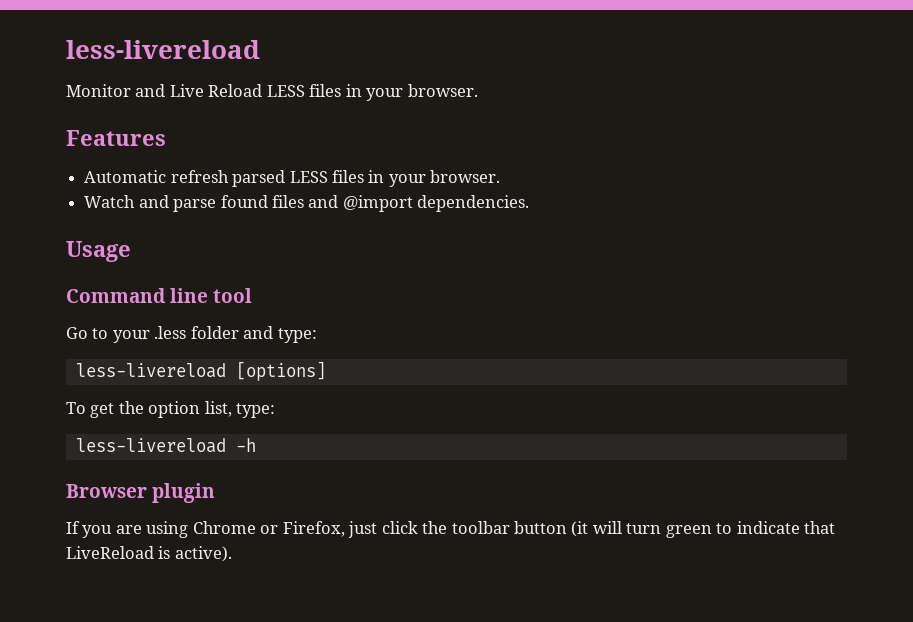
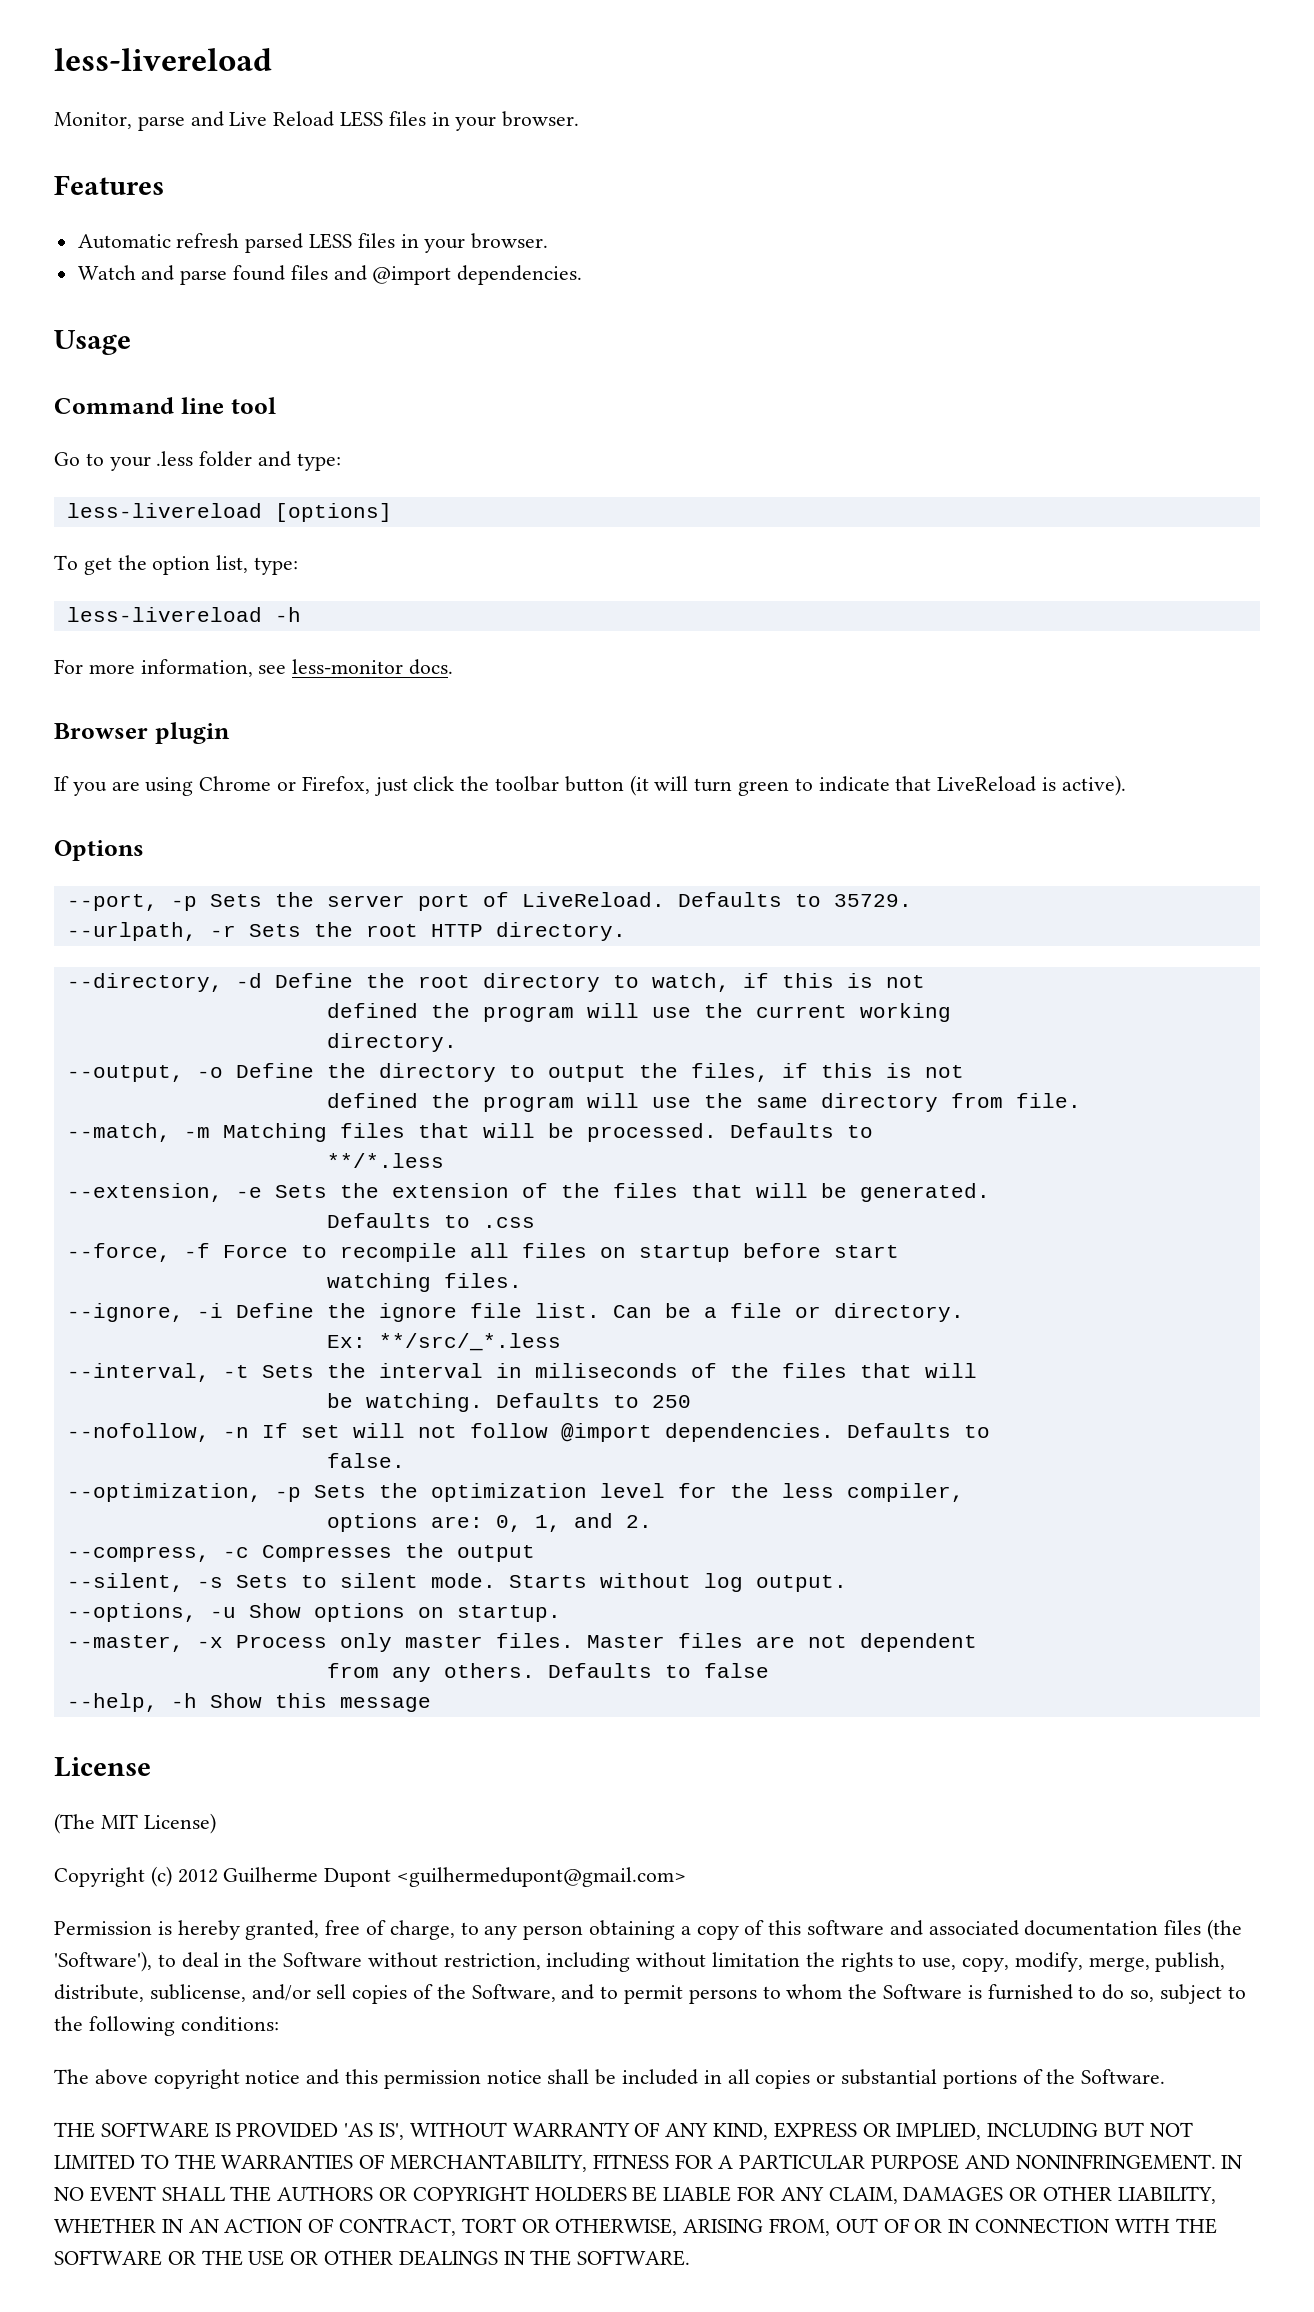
[66,84,131,97] Monitor -> [54,112,185,131] Monitor, parse
(256, 445) none -> [54,659,454,677] // For more information, see less-monitor docs.
(232, 554) none -> [54,840,144,861] [66,892,912,911] [66,922,626,941] [66,973,925,992] [326,1003,951,1022] [326,1033,457,1052] [66,1063,964,1082] [326,1093,1081,1112] [66,1123,873,1142] [326,1153,444,1168] [66,1183,990,1202] [326,1213,535,1228] [66,1243,899,1262] [326,1273,522,1292] [66,1303,964,1322] [326,1333,561,1351] [66,1363,977,1382] [326,1393,691,1412] [66,1423,990,1442] [326,1453,405,1468] [66,1483,964,1502] [326,1513,652,1532] [66,1543,535,1562] [66,1573,847,1592] [66,1603,561,1622] [66,1633,977,1652] [326,1663,769,1682] [66,1693,431,1712] [54,1757,151,1777] [54,1813,216,1834] [54,1866,687,1887] [54,1919,1243,1940] [54,1951,1226,1972] [54,1984,1246,2004] [54,2016,279,2036] [54,2069,1166,2089] [54,2122,1193,2140] [54,2154,1243,2172] [54,2186,1216,2204] [54,2218,1217,2236] [54,2250,691,2266] // Options // --port, -p Sets the server port of LiveReload. Defaults to 35729. // --urlpath, -r Sets the root HTTP directory. // --directory, -d Define the root directory to watch, if this is not // defined the program will use the current working // directory. // --output, -o Define the directory to output the files, if this is not // defined the program will use the same directory from file. // --match, -m Matching files that will be processed. Defaults to // **/*.less // --extension, -e Sets the extension of the files that will be generated. // Defaults to .css // --force, -f Force to recompile all files on startup before start // watching files. // --ignore, -i Define the ignore file list. Can be a file or directory. // Ex: **/src/_*.less // --interval, -t Sets the interval in miliseconds of the files that will // be watching. Defaults to 250 // --nofollow, -n If set will not follow @import dependencies. Defaults to // false. // --optimization, -p Sets the optimization level for the less compiler, // options are: 0, 1, and 2. // --compress, -c Compresses the output // --silent, -s Sets to silent mode. Starts without log output. // --options, -u Show options on startup. // --master, -x Process only master files. Master files are not dependent // from any others. Defaults to false // --help, -h Show this message // License // (The MIT License) // Copyright (c) 2012 Guilherme Dupont <guilhermedupont@gmail.com> // Permission is hereby granted, free of charge, to any person obtaining a copy of this software and associated documentation files (the 'Software'), to deal in the Software without restriction, including without limitation the rights to use, copy, modify, merge, publish, distribute, sublicense, and/or sell copies of the Software, and to permit persons to whom the Software is furnished to do so, subject to the following conditions: // The above copyright notice and this permission notice shall be included in all copies or substantial portions of the Software. // THE SOFTWARE IS PROVIDED 'AS IS', WITHOUT WARRANTY OF ANY KIND, EXPRESS OR IMPLIED, INCLUDING BUT NOT LIMITED TO THE WARRANTIES OF MERCHANTABILITY, FITNESS FOR A PARTICULAR PURPOSE AND NONINFRINGEMENT. IN NO EVENT SHALL THE AUTHORS OR COPYRIGHT HOLDERS BE LIABLE FOR ANY CLAIM, DAMAGES OR OTHER LIABILITY, WHETHER IN AN ACTION OF CONTRACT, TORT OR OTHERWISE, ARISING FROM, OUT OF OR IN CONNECTION WITH THE SOFTWARE OR THE USE OR OTHER DEALINGS IN THE SOFTWARE.

